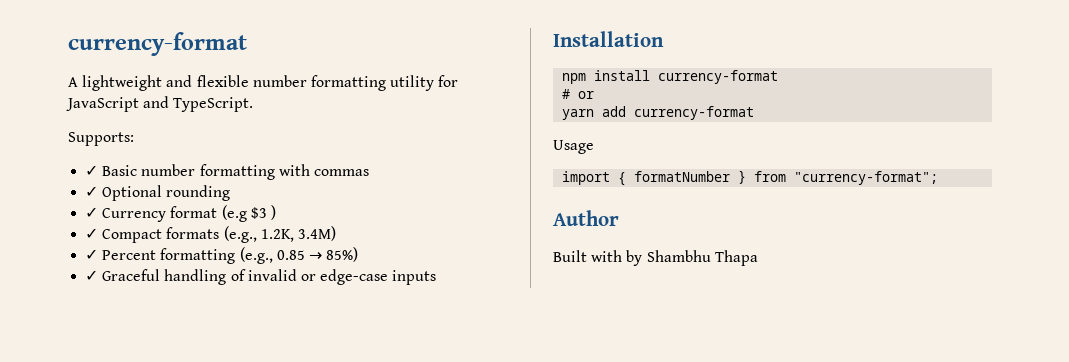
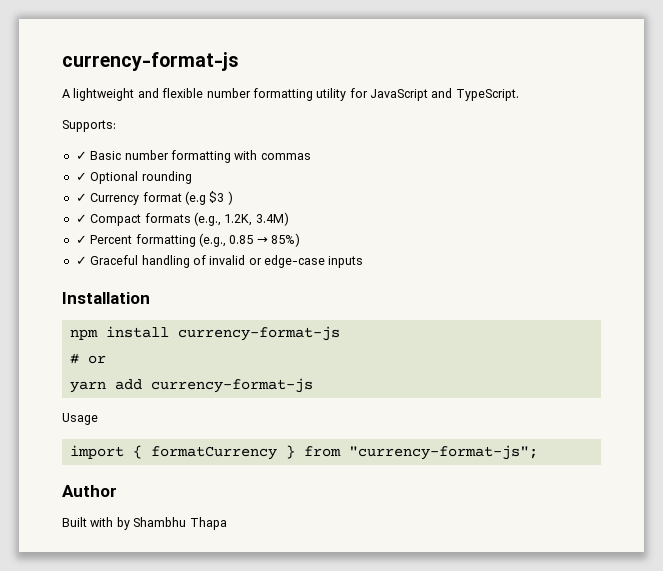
[68,32,247,56] currency-format -> [62,52,238,71] currency-format-js
[658,70,779,84] currency-format -> [177,326,340,341] currency-format-js
[634,106,755,120] currency-format -> [150,378,313,393] currency-format-js
[634,171,731,182] formatNumber -> [150,446,277,460] formatCurrency
[794,171,939,185] "currency-format"; -> [348,445,538,460] "currency-format-js";

